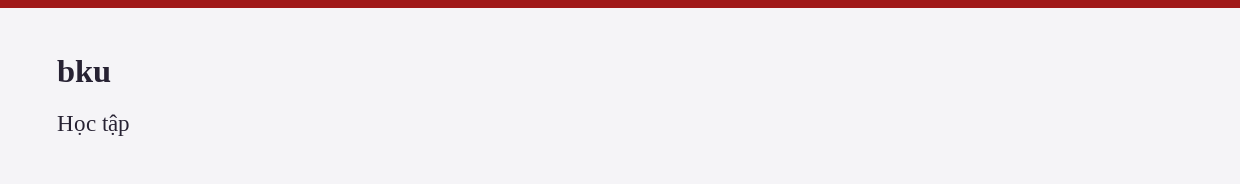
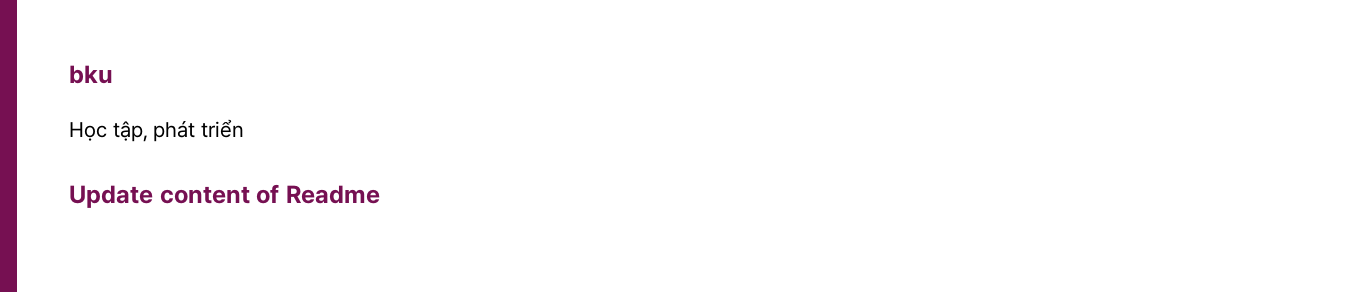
[102,114,131,136] tập -> [112,119,245,142] [69,184,380,208] tập, phát triển // Update content of Readme

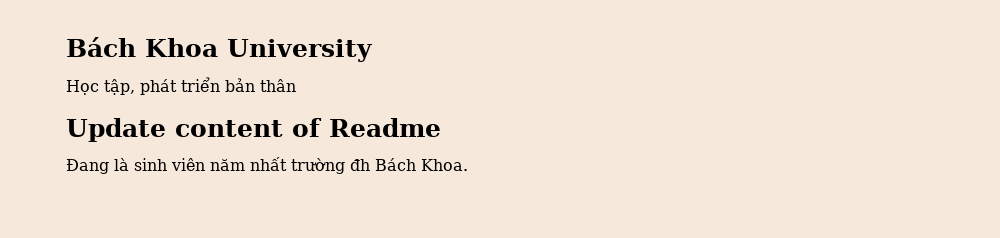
[69,65,113,84] bku -> [66,37,373,62] Bách Khoa University
(245, 128) none -> [225,78,296,92] bản thân
(380, 194) none -> [66,157,468,174] // Đang là sinh viên năm nhất trường đh Bách Khoa.

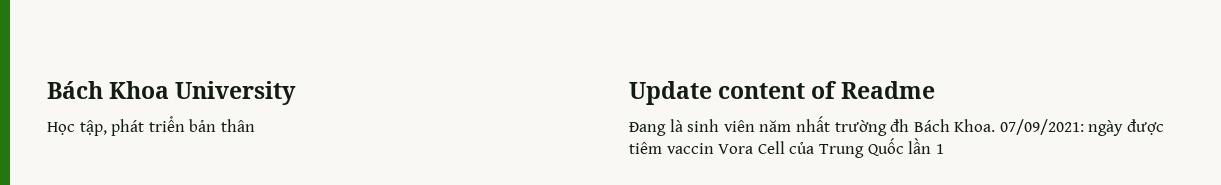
(468, 165) none -> [999,119,1165,136] [629,138,944,158] 07/09/2021: ngày được tiêm vaccin Vora Cell của Trung Quốc lần 1

